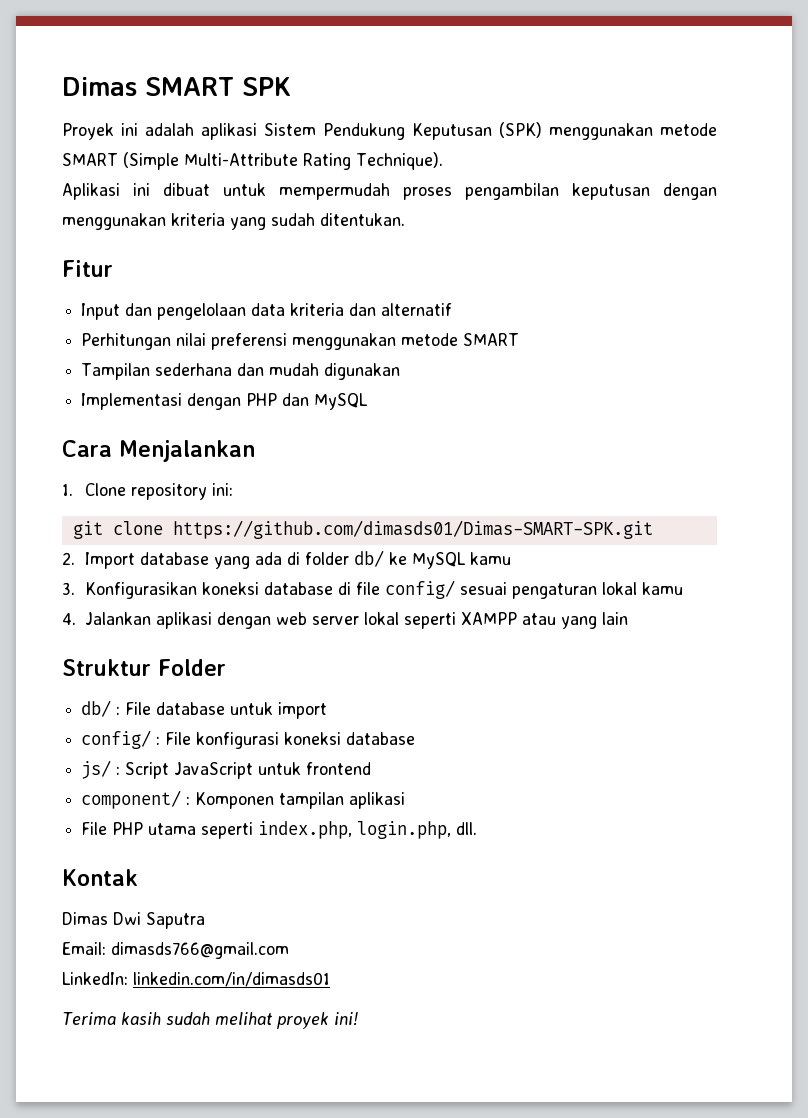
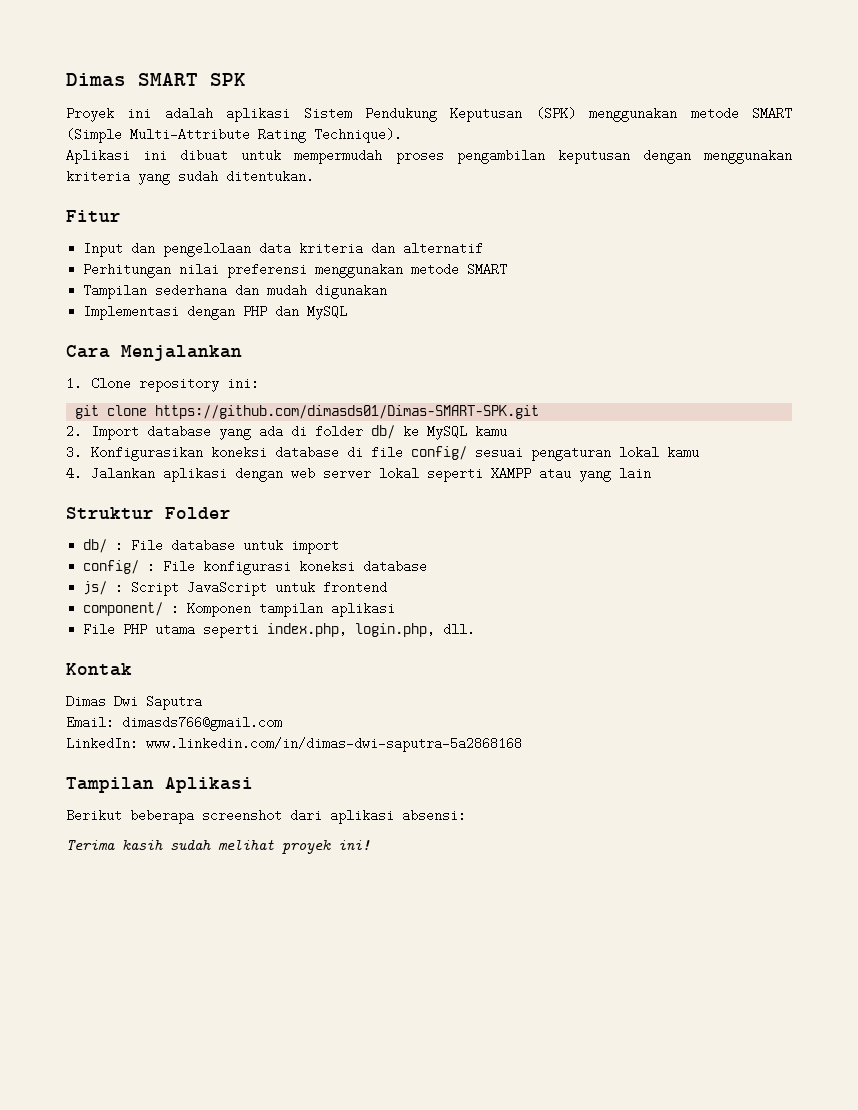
[133,972,330,987] linkedin.com/in/dimasds01 -> [146,737,522,752] [66,777,253,793] [66,809,466,824] www.linkedin.com/in/dimas-dwi-saputra-5a2868168 // Tampilan Aplikasi // Berikut beberapa screenshot dari aplikasi absensi:

